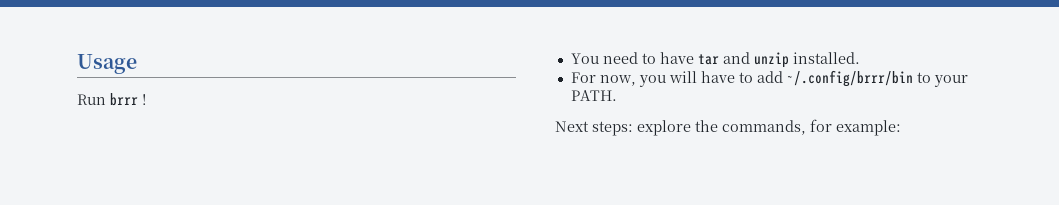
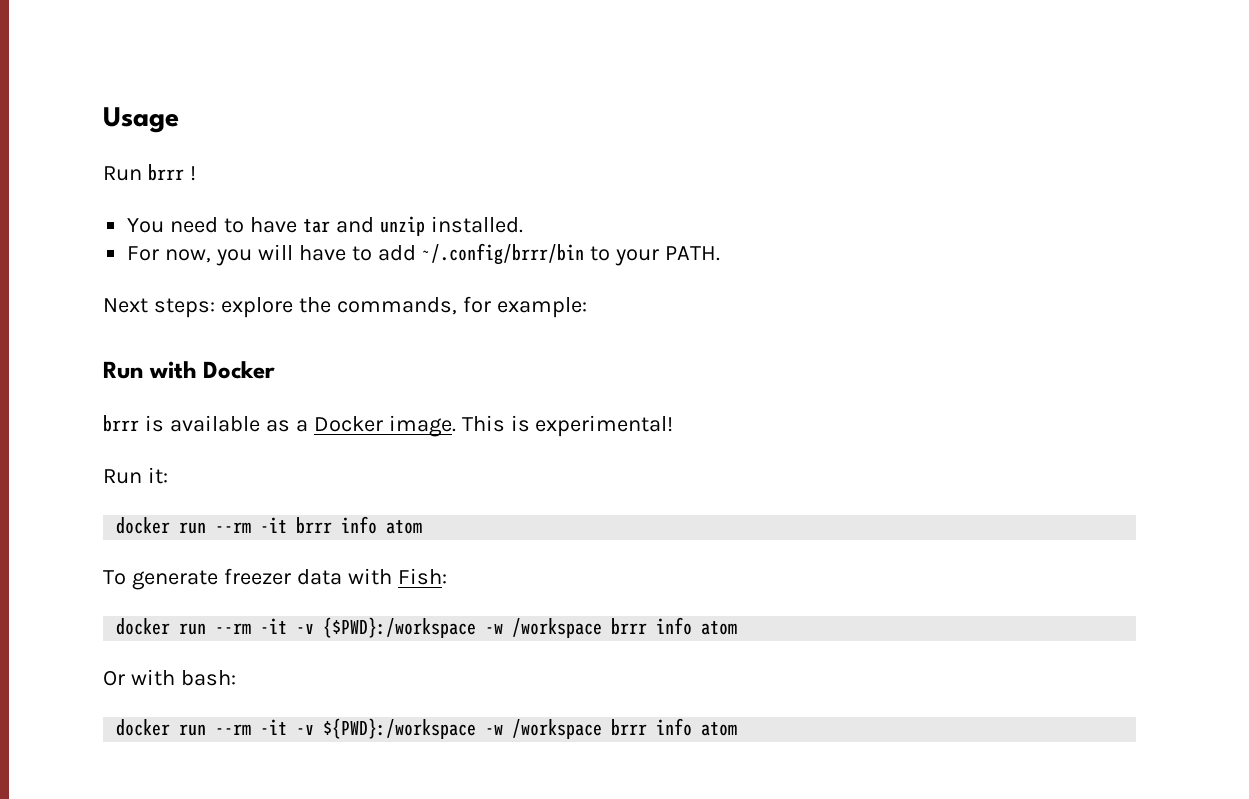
(901, 128) none -> [103,361,276,379] [103,415,674,437] [103,467,168,484] [116,516,423,534] [103,568,447,590] [116,617,738,638] [103,669,236,686] [116,718,738,739] // Run with Docker // brrr is available as a Docker image. This is experimental! // Run it: // docker run --rm -it brrr info atom // To generate freezer data with Fish: // docker run --rm -it -v {$PWD}:/workspace -w /workspace brrr info atom // Or with bash: // docker run --rm -it -v ${PWD}:/workspace -w /workspace brrr info atom

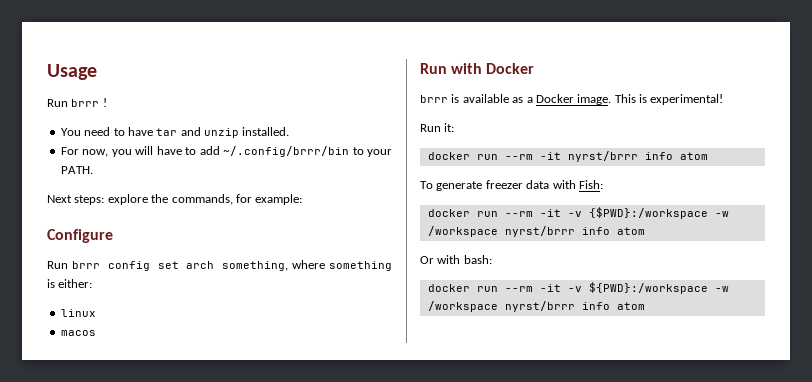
(587, 307) none -> [47,229,113,243] [47,260,392,271] [47,279,93,288] [60,309,96,317] [60,330,96,336] // Configure // Run brrr config set arch something, where something is either: // linux // macos
[296,517,333,534] brrr -> [567,151,638,162] nyrst/brrr
[611,618,648,635] brrr -> [504,226,575,237] nyrst/brrr
[611,719,648,736] brrr -> [504,301,575,312] nyrst/brrr

